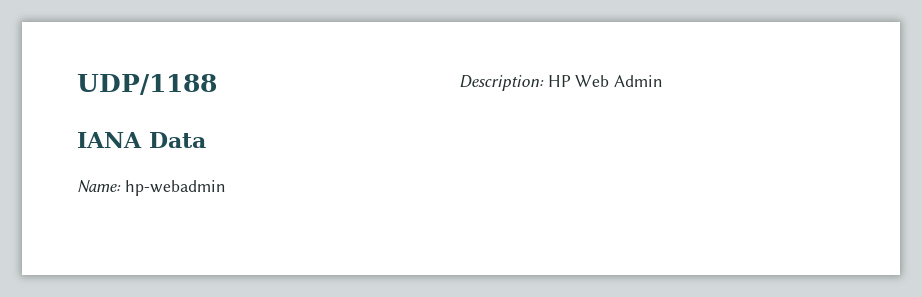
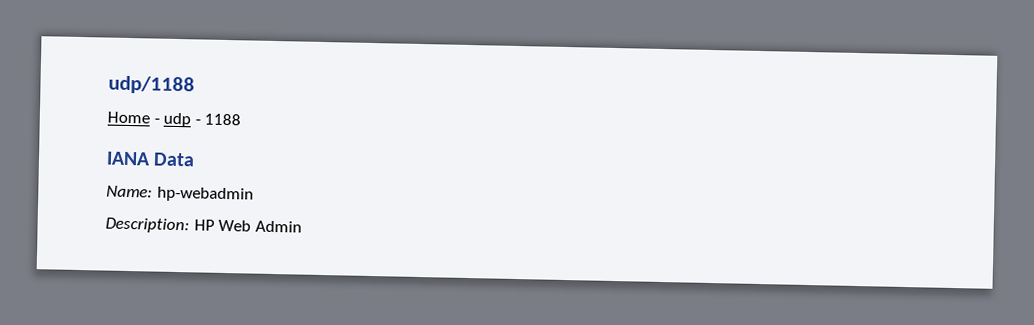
[77,74,217,95] UDP/1188 -> [108,75,195,95] [107,111,242,128] udp/1188 // Home - udp - 1188

